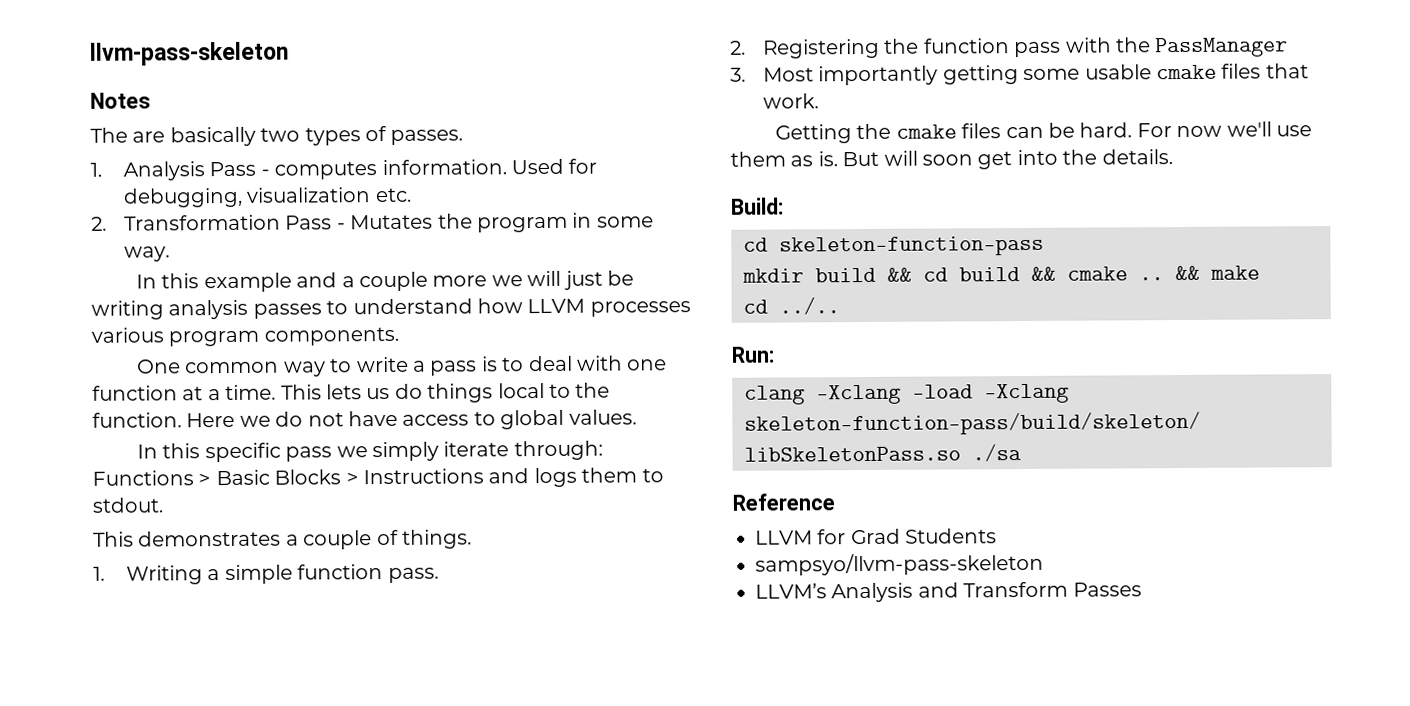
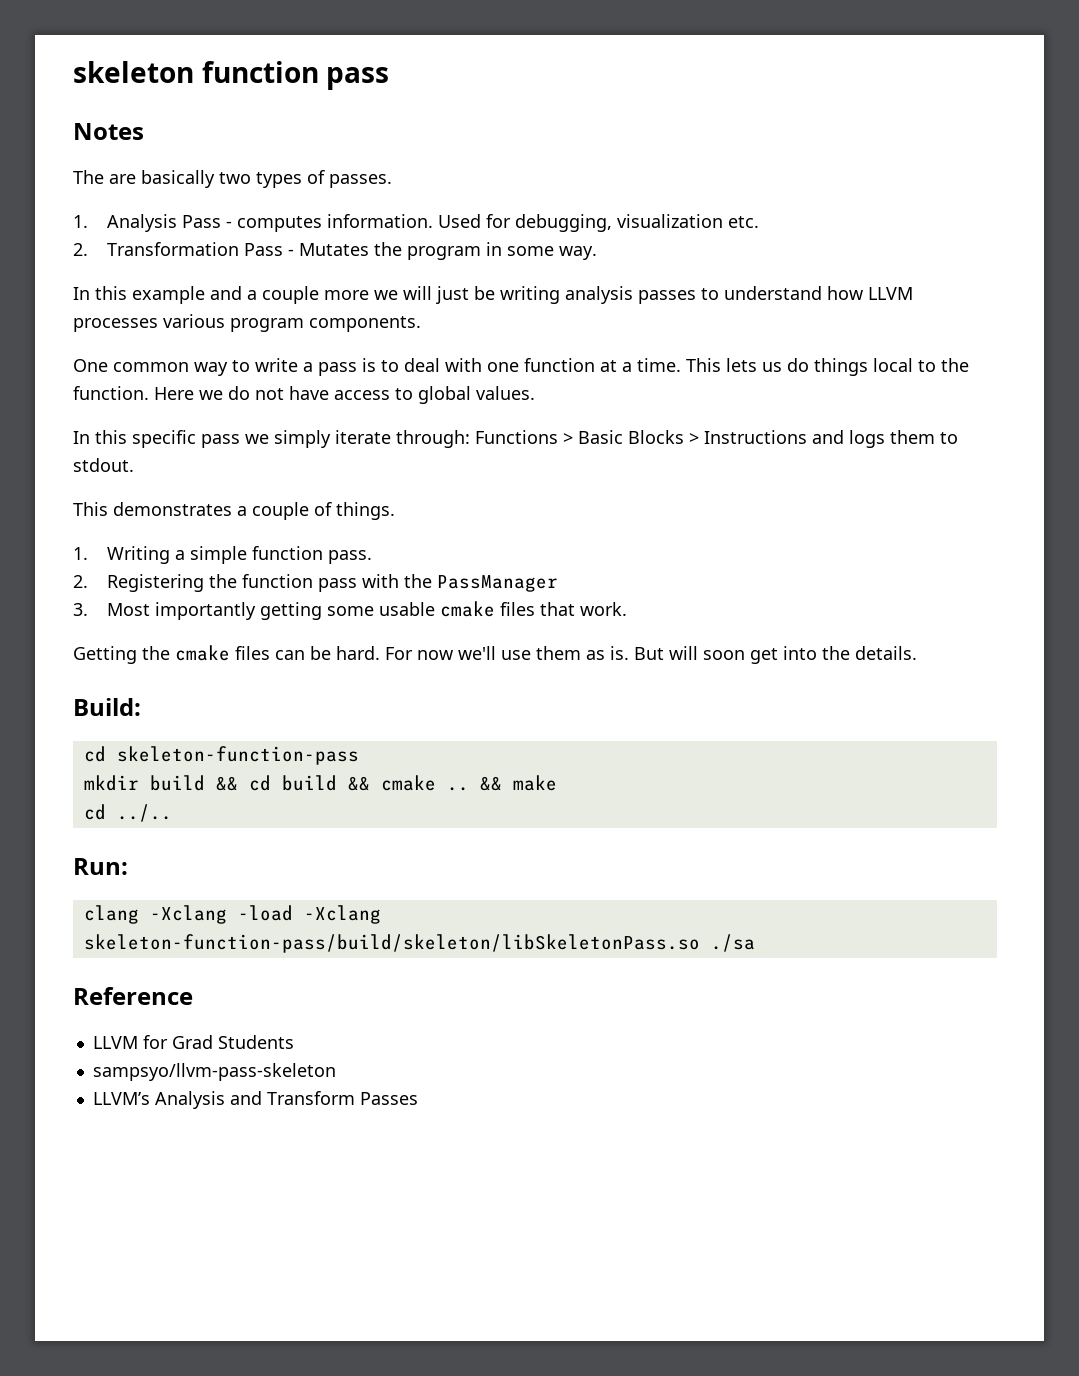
[90,41,289,66] llvm-pass-skeleton -> [73,61,390,90] skeleton function pass

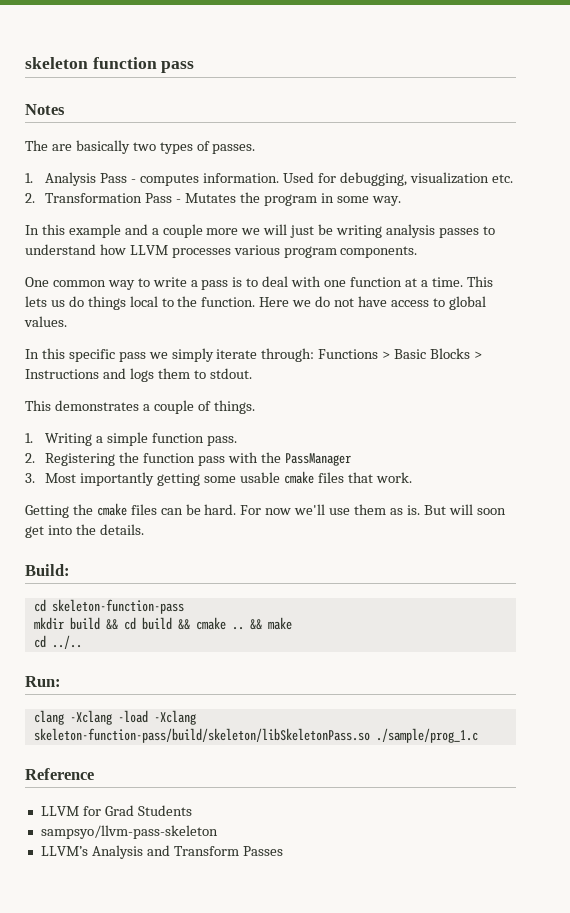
[710,934,755,952] ./sa -> [375,728,478,743] ./sample/prog_1.c

